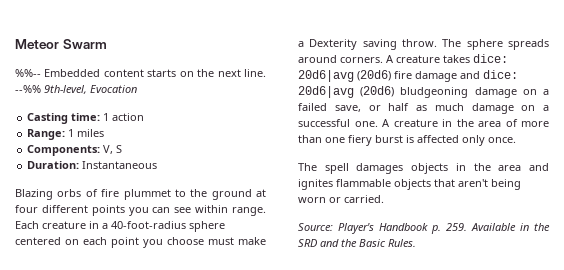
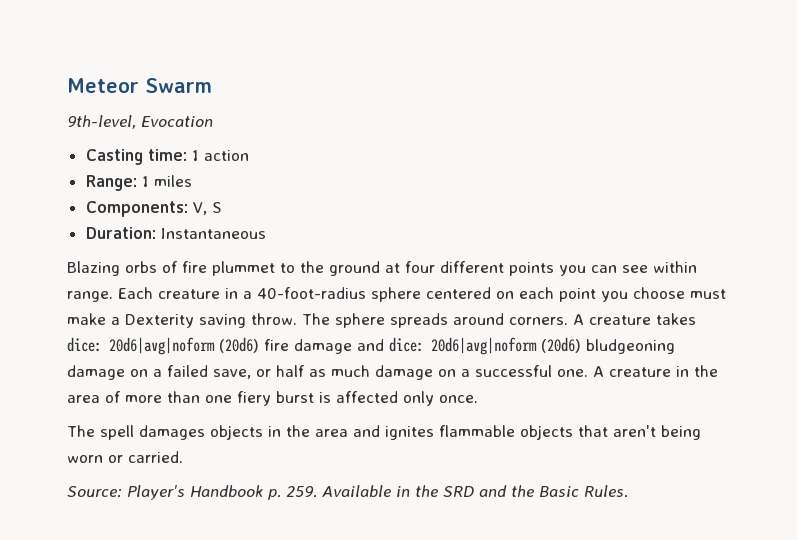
[15,69,266,77] [15,85,41,93] %%-- Embedded content starts on the next line. --%% -> (212, 85) none
[298,70,354,82] 20d6|avg -> [109,337,215,355] 20d6|avg|noform
[298,86,354,98] 20d6|avg -> [431,337,537,355] 20d6|avg|noform

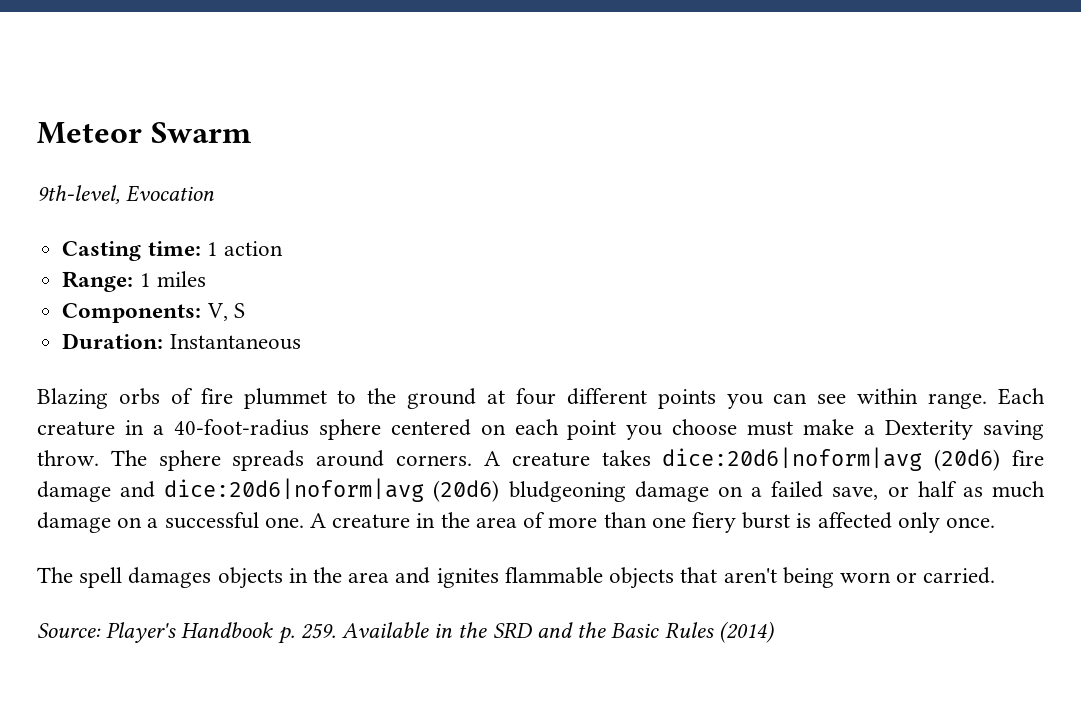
[67,337,215,355] dice: 20d6|avg|noform -> [662,447,923,471] dice:20d6|noform|avg
[389,337,537,355] dice: 20d6|avg|noform -> [164,478,425,502] dice:20d6|noform|avg
[584,485,628,498] Rules. -> [664,621,774,643] Rules (2014)

